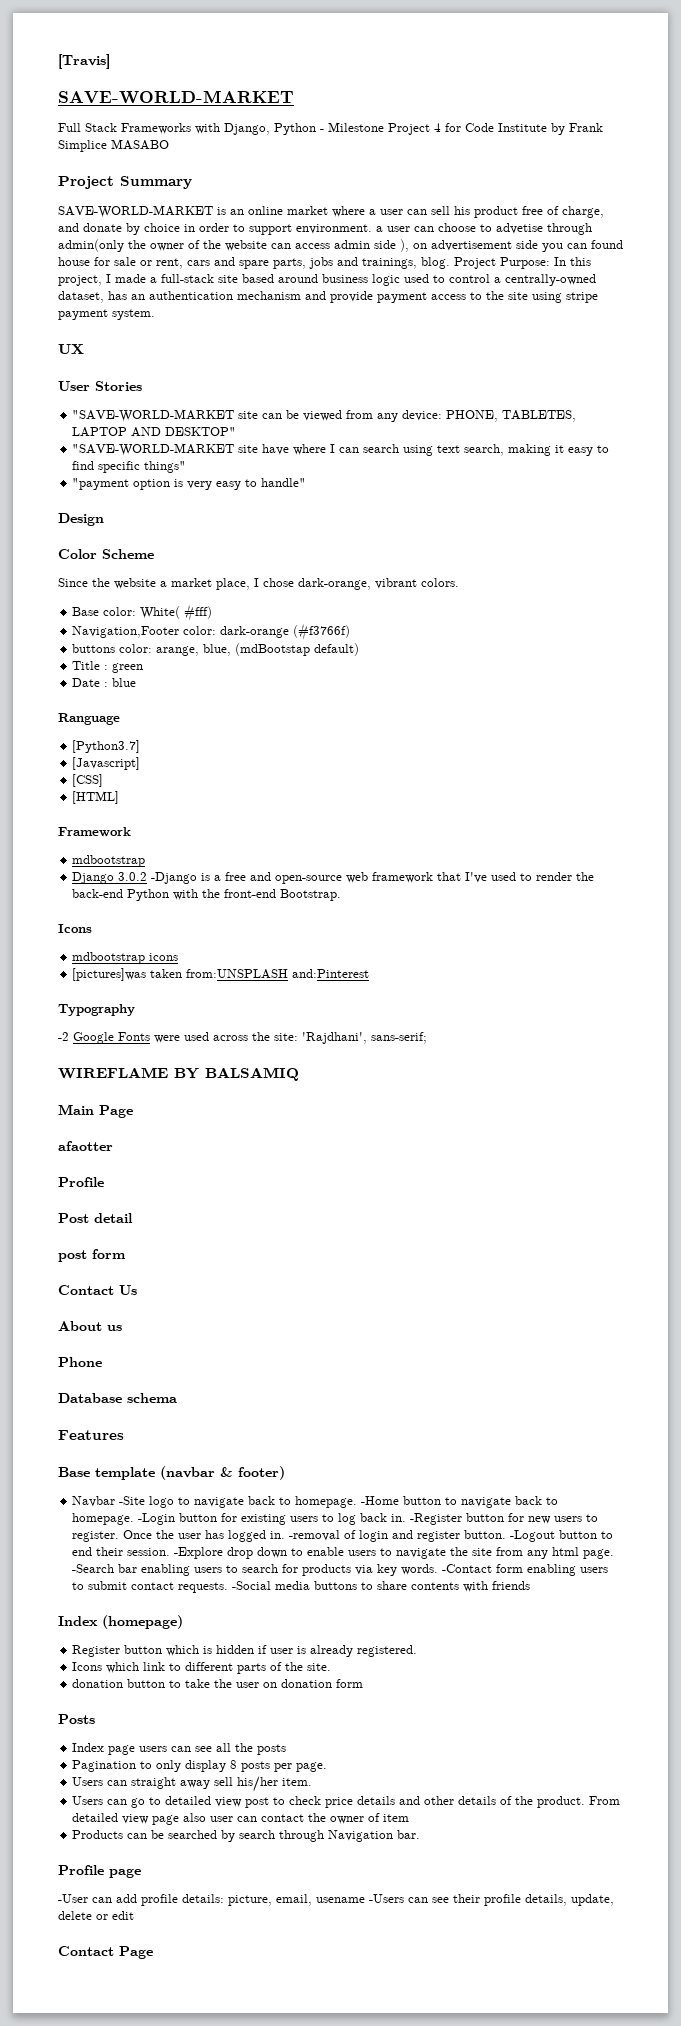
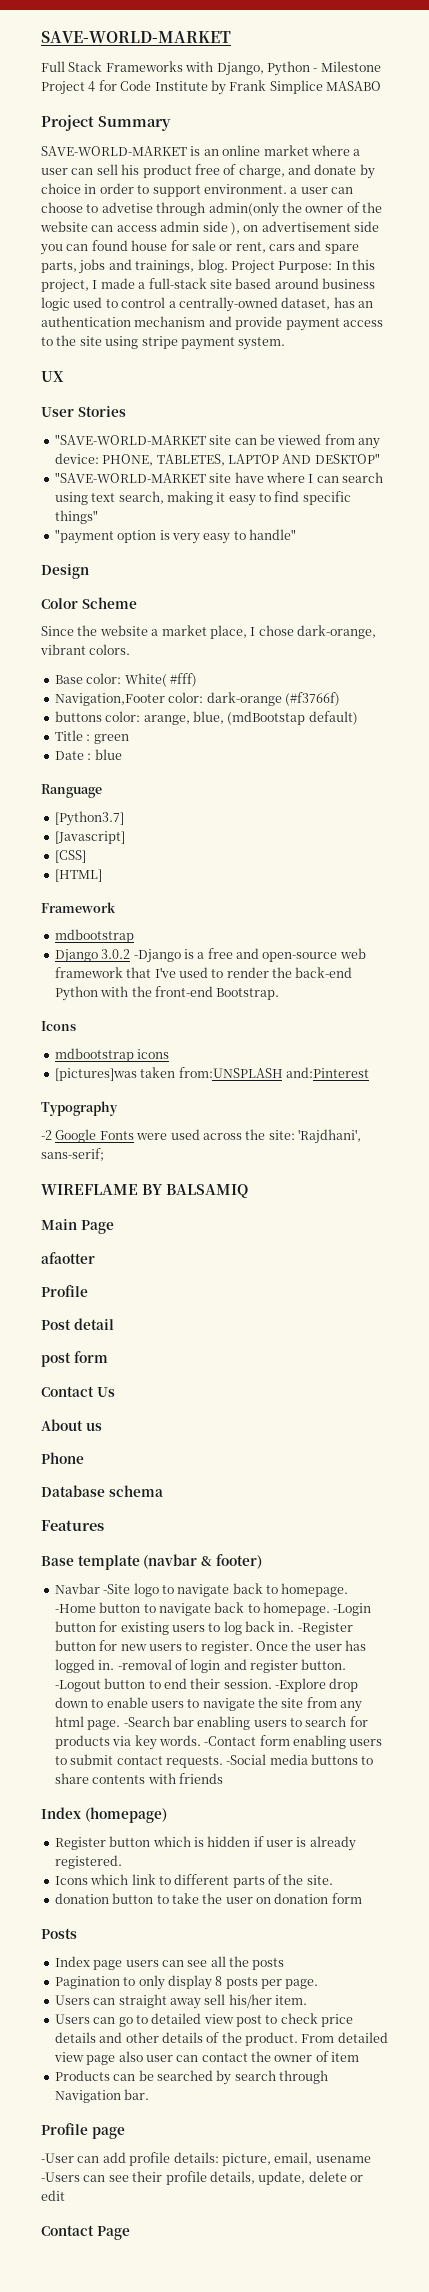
[58,54,110,69] [Travis] // -> (41, 37) none

